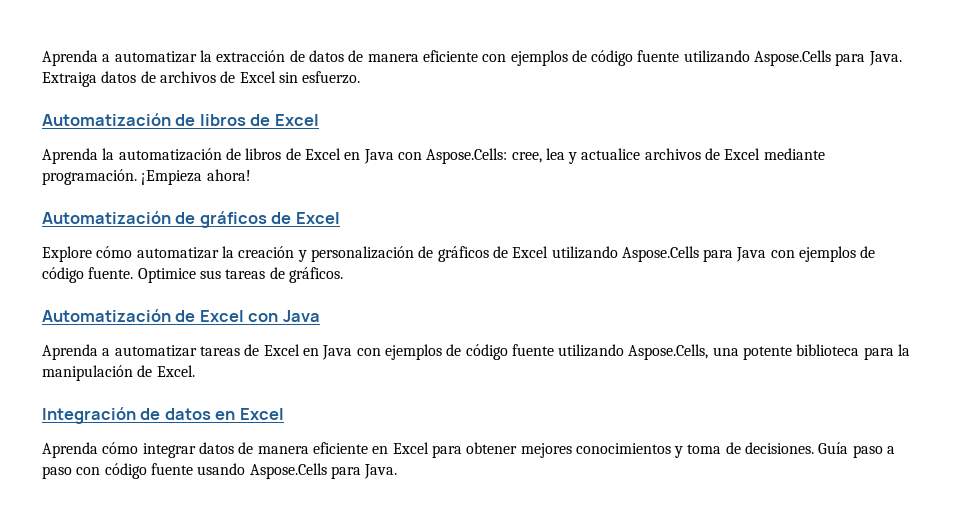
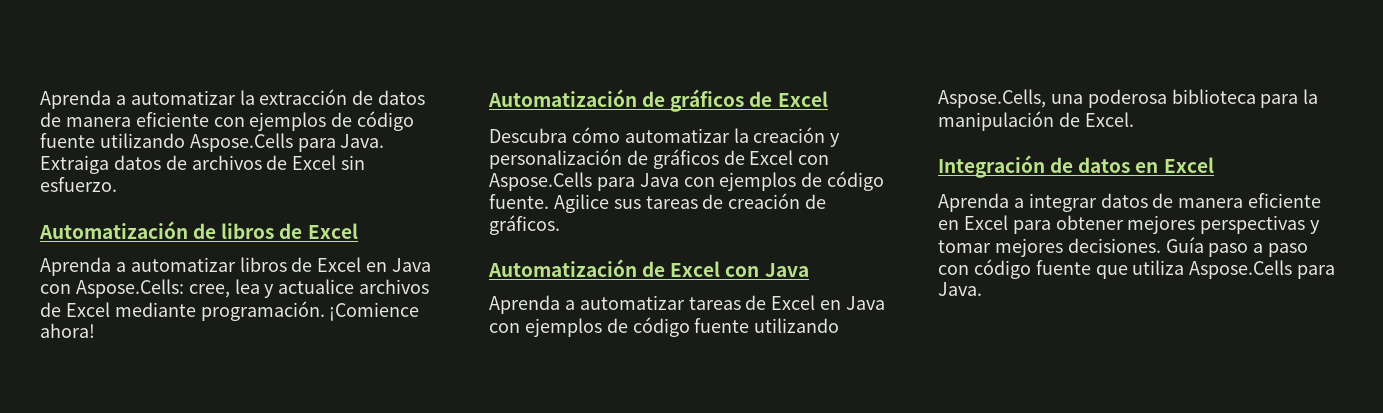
[102,148,241,161] la automatización de -> [115,257,236,272] a automatizar
[141,170,203,185] ¡Empieza -> [329,302,420,321] ¡Comience
[42,246,92,262] Explore -> [489,128,567,143] Descubra
[551,246,618,259] utilizando -> [798,155,830,165] con
[137,268,196,283] Optimice -> [553,194,609,213] Agilice
(285, 273) none -> [728,193,827,209] creación de
[743,346,793,360] potente -> [1087,89,1167,108] poderosa
[102,442,139,454] cómo -> [1013,198,1024,208] a
[575,442,741,458] conocimientos y toma de -> [1200,215,1321,234] [938,238,1063,257] perspectivas y tomar mejores
[197,463,246,475] usando -> [1095,260,1185,279] que utiliza

